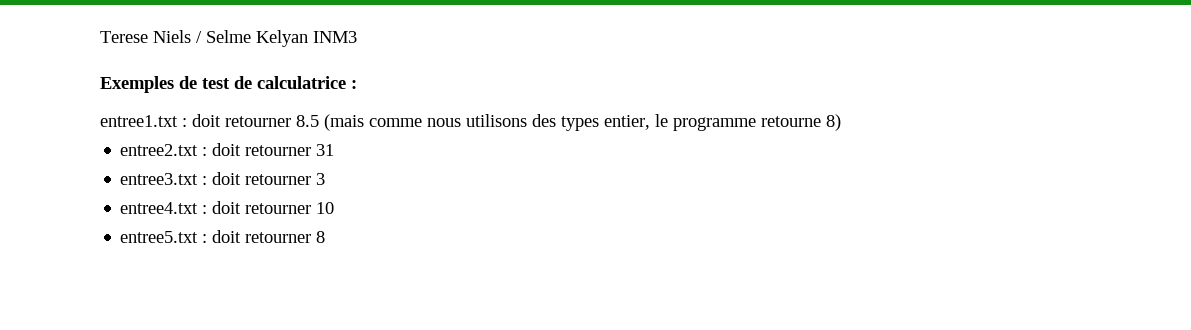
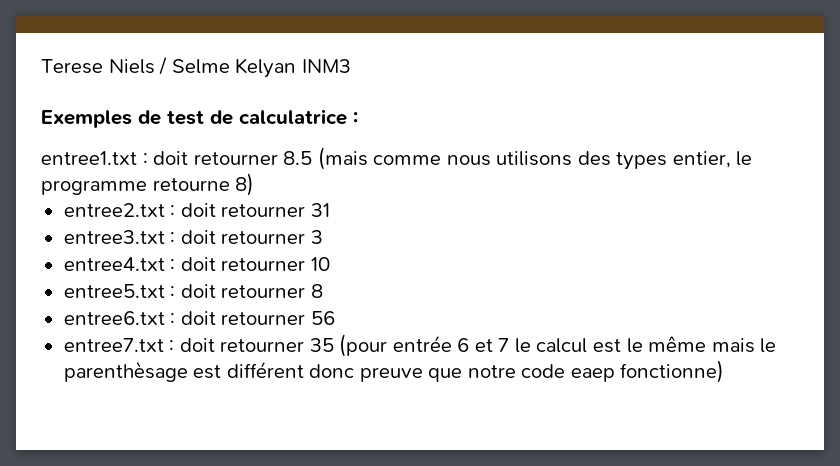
(326, 237) none -> [63,311,335,325] [63,334,777,357] [63,360,725,383] // entree6.txt : doit retourner 56 // entree7.txt : doit retourner 35 (pour entrée 6 et 7 le calcul est le même mais le parenthèsage est différent donc preuve que notre code eaep fonctionne)

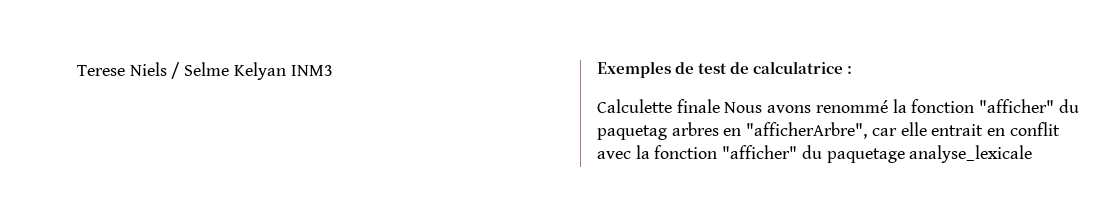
[41,147,753,170] [41,173,255,196] [63,203,330,217] [63,230,323,244] [63,257,330,271] [63,284,323,298] [63,311,335,325] [63,334,777,357] [63,360,725,383] entree1.txt : doit retourner 8.5 (mais comme nous utilisons des types entier, le programme retourne 8) // entree2.txt : doit retourner 31 // entree3.txt : doit retourner 3 // entree4.txt : doit retourner 10 // entree5.txt : doit retourner 8 // entree6.txt : doit retourner 56 // entree7.txt : doit retourner 35 (pour entrée 6 et 7 le calcul est le même mais le parenthèsage est différent donc preuve que notre code eaep fonctionne) -> [597,99,1079,113] [597,122,1060,140] [597,145,1033,163] Calculette finale Nous avons renommé la fonction "afficher" du paquetag arbres en "afficherArbre", car elle entrait en conflit avec la fonction "afficher" du paquetage analyse_lexicale

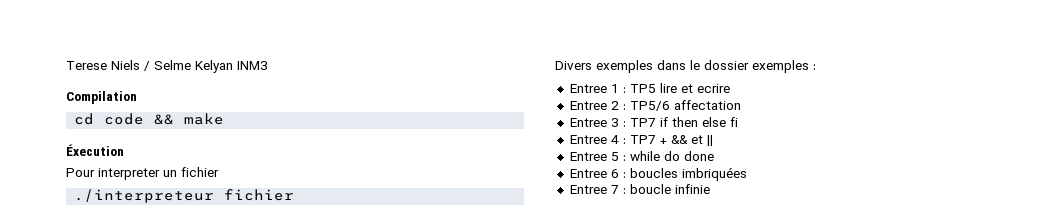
[597,61,853,78] [597,99,1079,113] [597,122,1060,140] [597,145,1033,163] Exemples de test de calculatrice : // Calculette finale Nous avons renommé la fonction "afficher" du paquetag arbres en "afficherArbre", car elle entrait en conflit avec la fonction "afficher" du paquetage analyse_lexicale -> [66,91,137,104] [74,113,225,125] [66,144,124,156] [66,167,219,180] [74,189,295,203] [555,60,816,73] [569,83,730,93] [569,100,741,111] [569,117,738,127] [569,135,713,146] [569,151,714,161] [569,167,747,181] [569,184,710,194] Compilation // cd code && make // Éxecution // Pour interpreter un fichier // ./interpreteur fichier // Divers exemples dans le dossier exemples : // Entree 1 : TP5 lire et ecrire // Entree 2 : TP5/6 affectation // Entree 3 : TP7 if then else fi // Entree 4 : TP7 + && et || // Entree 5 : while do done // Entree 6 : boucles imbriquées // Entree 7 : boucle infinie

